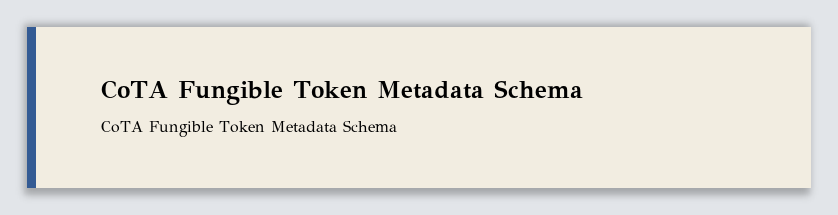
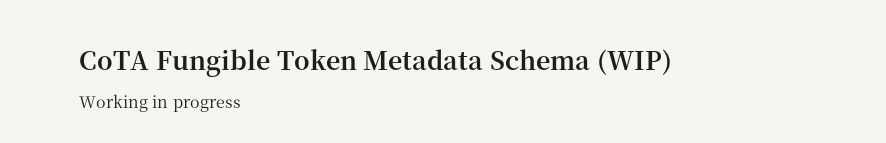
[101,80,583,105] [101,120,397,137] CoTA Fungible Token Metadata Schema // CoTA Fungible Token Metadata Schema -> [79,49,672,77] [79,94,241,112] CoTA Fungible Token Metadata Schema (WIP) // Working in progress

